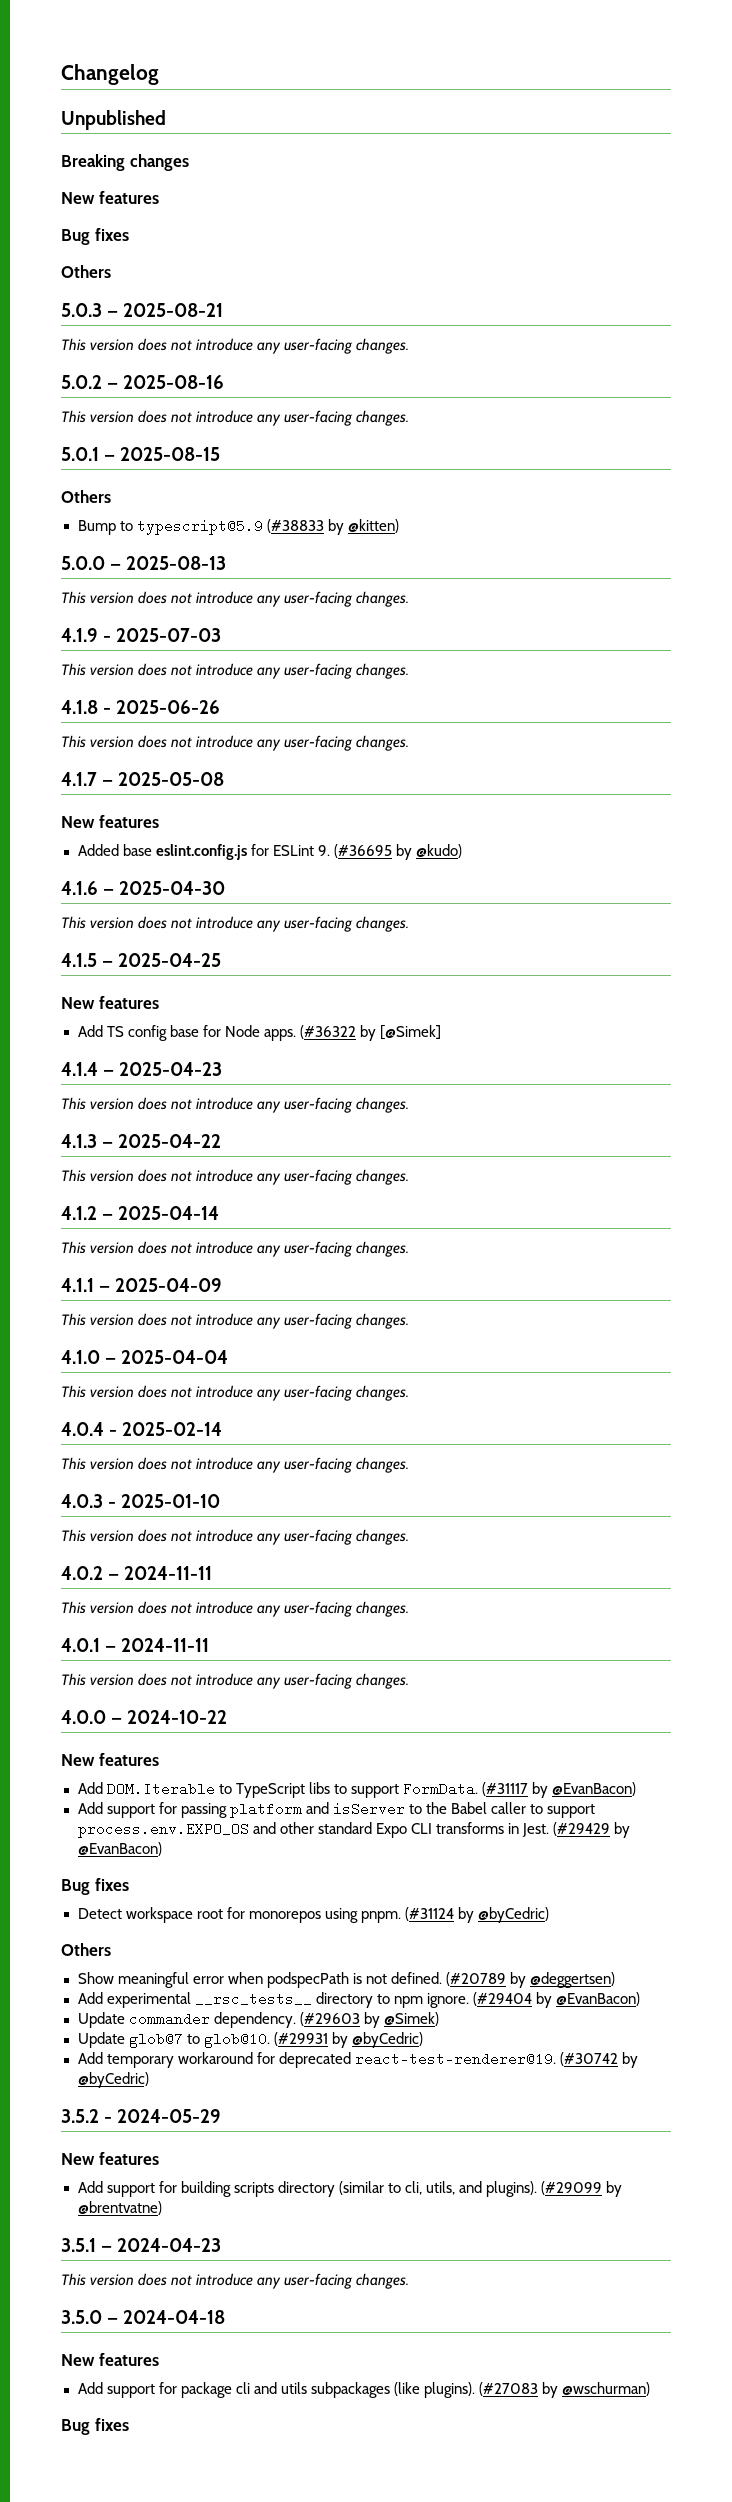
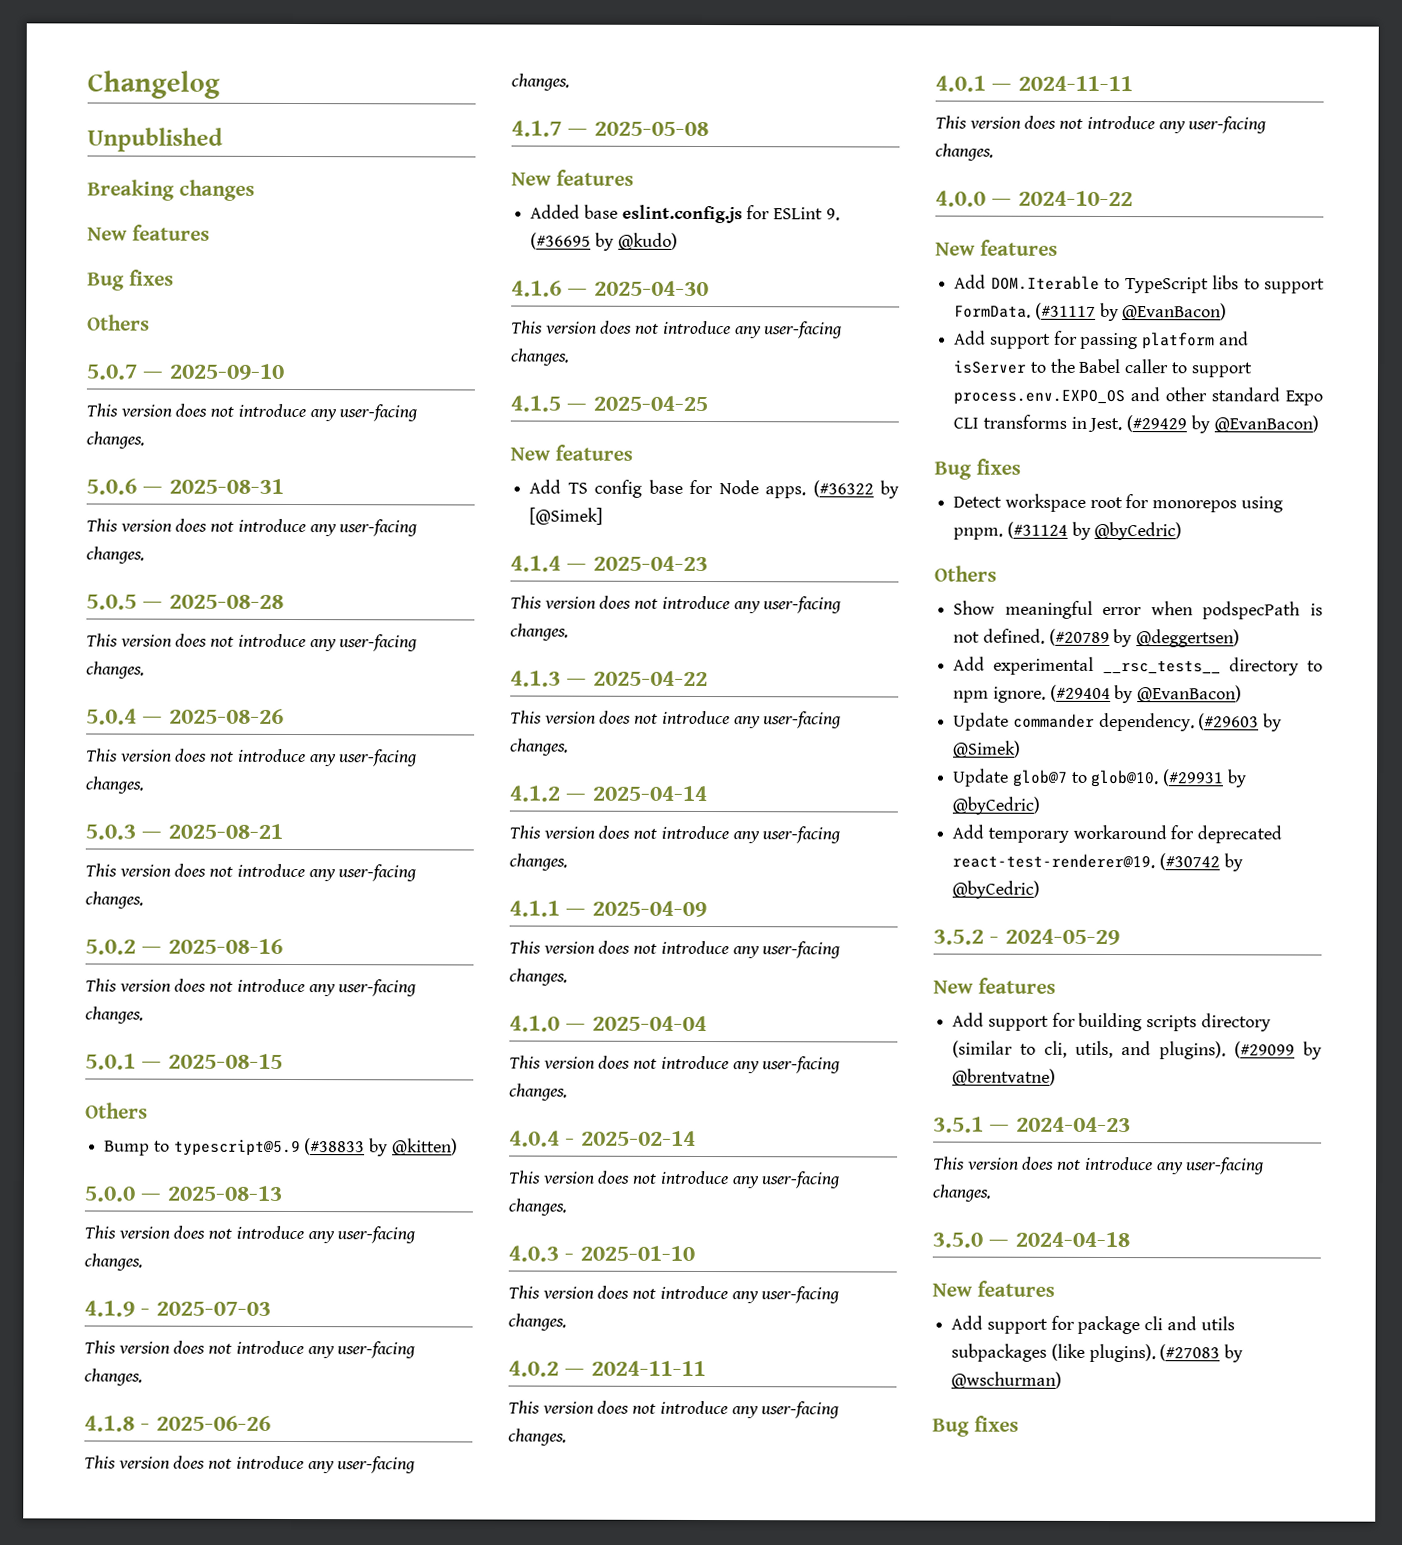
(111, 271) none -> [86,363,284,380] [86,403,418,422] [86,431,145,449] [86,478,284,495] [86,518,418,537] [86,546,145,564] [86,594,284,610] [86,633,418,652] [86,661,145,679] [86,708,284,725] [86,748,418,767] [85,776,144,794] // 5.0.7 — 2025-09-10 // This version does not introduce any user-facing changes. // 5.0.6 — 2025-08-31 // This version does not introduce any user-facing changes. // 5.0.5 — 2025-08-28 // This version does not introduce any user-facing changes. // 5.0.4 — 2025-08-26 // This version does not introduce any user-facing changes.

